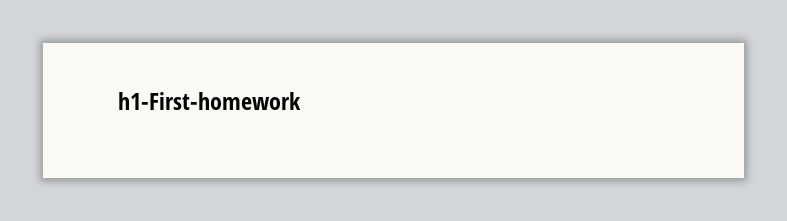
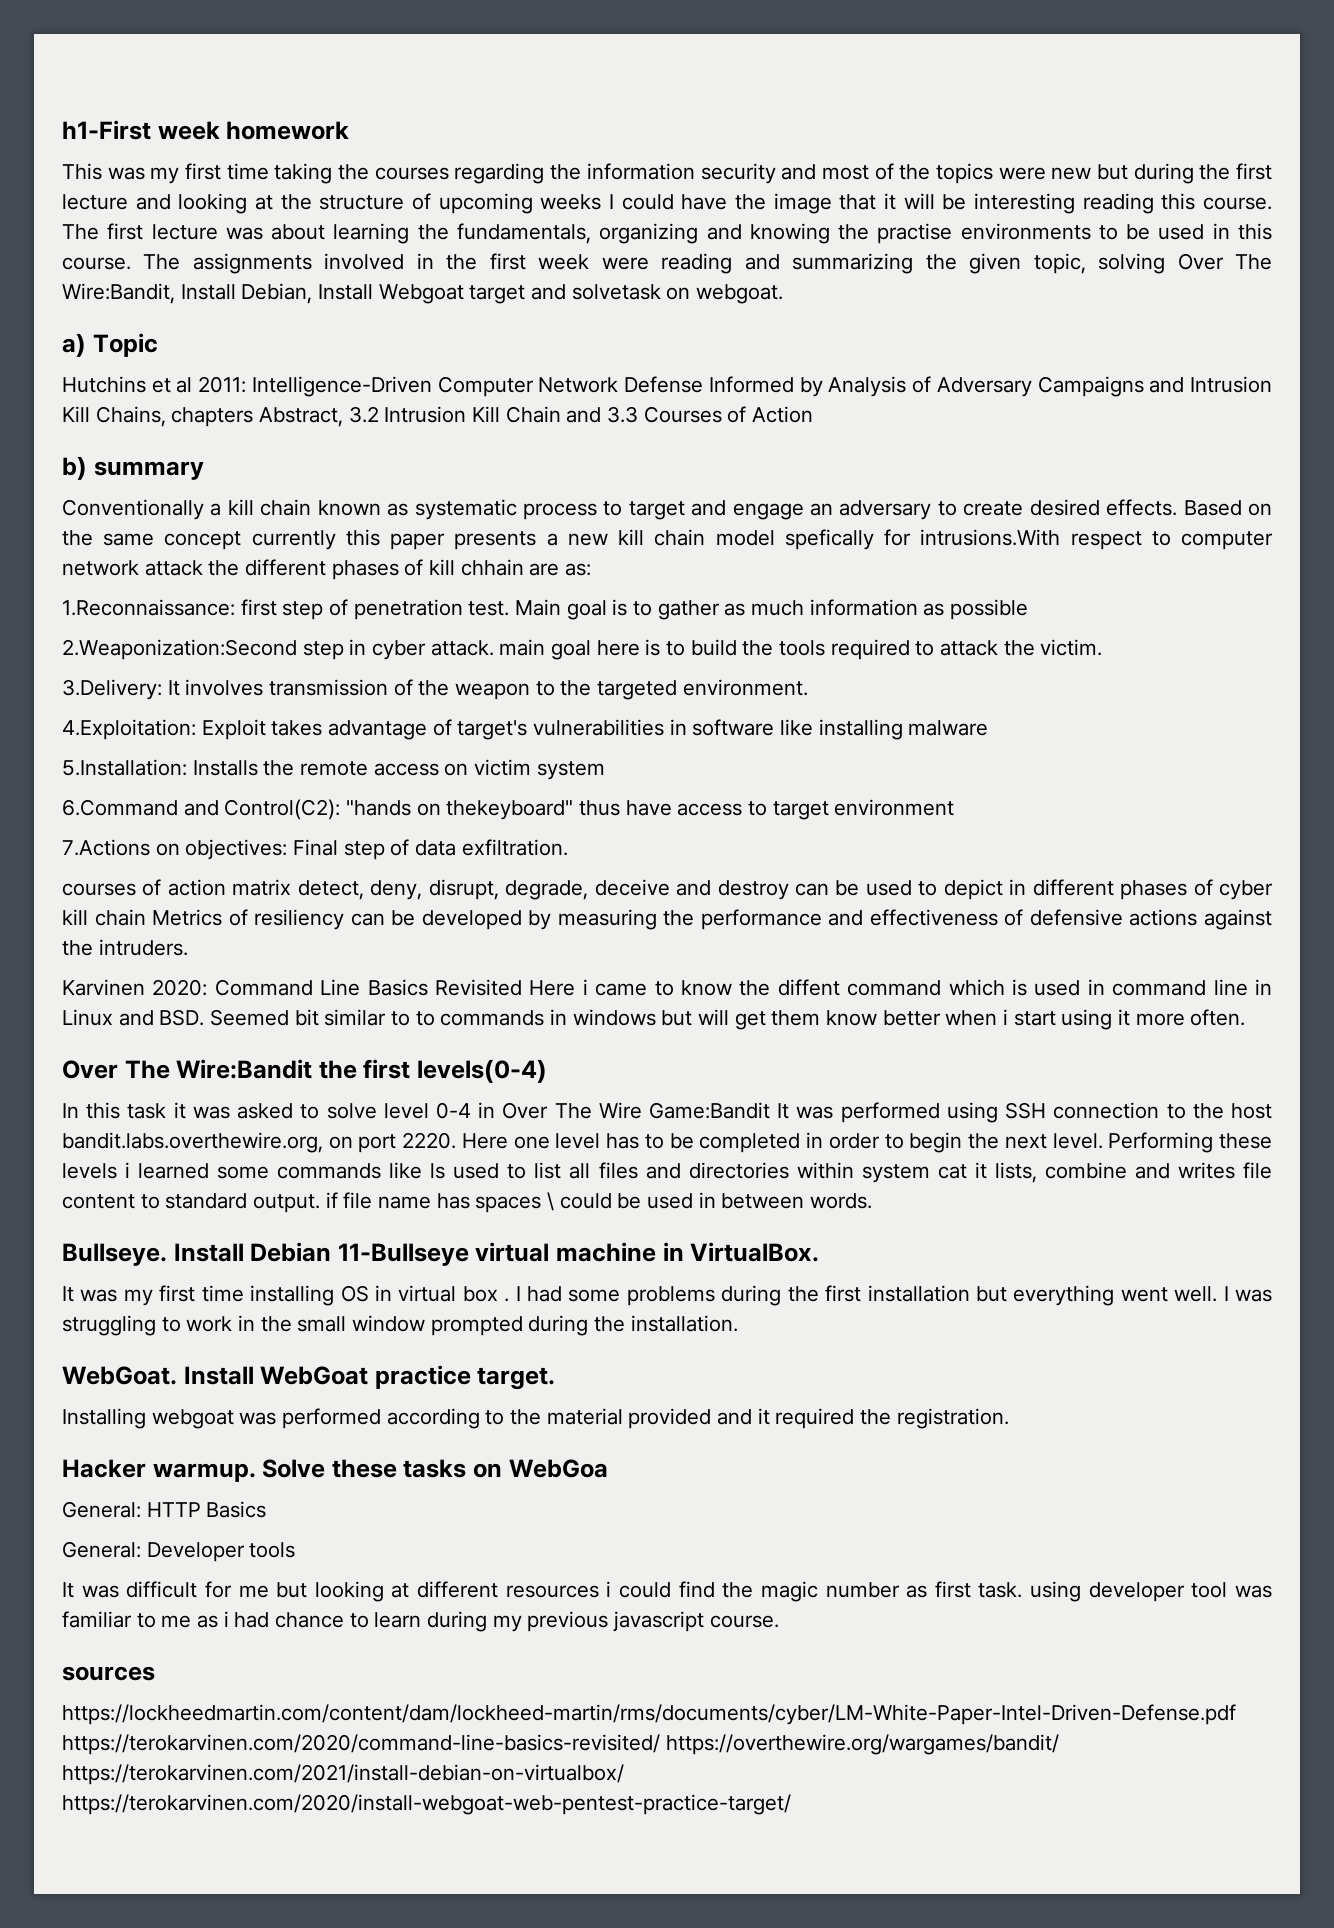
[118,92,301,110] h1-First-homework -> [62,120,350,140] [62,163,1272,184] [62,193,1272,214] [62,223,1273,244] [62,253,1272,274] [62,283,784,304] [62,333,158,357] [62,376,1273,397] [62,406,814,427] [62,456,204,480] [62,499,1273,520] [62,529,1273,550] [62,559,592,580] [62,599,1029,620] [62,639,1103,660] [62,679,808,700] [62,719,989,740] [62,759,605,780] [62,799,955,820] [62,839,568,860] [62,879,1274,900] [62,909,1272,930] [62,939,188,956] [62,979,1272,996] [62,1009,1246,1030] [62,1059,548,1083] [62,1102,1272,1123] [62,1132,1272,1153] [62,1162,1272,1183] [62,1192,873,1213] [62,1242,820,1266] [62,1285,1272,1306] [62,1315,738,1336] [62,1365,556,1390] [62,1408,1009,1429] [62,1459,608,1482] [62,1501,267,1518] [62,1541,296,1562] [62,1581,1272,1602] [62,1611,779,1632] [62,1666,155,1681] [62,1704,1236,1725] [62,1734,1059,1755] [62,1764,624,1785] [62,1794,791,1815] h1-First week homework // This was my first time taking the courses regarding the information security and most of the topics were new but during the first lecture and looking at the structure of upcoming weeks I could have the image that it will be interesting reading this course. The first lecture was about learning the fundamentals, organizing and knowing the practise environments to be used in this course. The assignments involved in the first week were reading and summarizing the given topic, solving Over The Wire:Bandit, Install Debian, Install Webgoat target and solvetask on webgoat. // a) Topic // Hutchins et al 2011: Intelligence-Driven Computer Network Defense Informed by Analysis of Adversary Campaigns and Intrusion Kill Chains, chapters Abstract, 3.2 Intrusion Kill Chain and 3.3 Courses of Action // b) summary // Conventionally a kill chain known as systematic process to target and engage an adversary to create desired effects. Based on the same concept currently this paper presents a new kill chain model spefically for intrusions.With respect to computer network attack the different phases of kill chhain are as: // 1.Reconnaissance: first step of penetration test. Main goal is to gather as much information as possible // 2.Weaponization:Second step in cyber attack. main goal here is to build the tools required to attack the victim. // 3.Delivery: It involves transmission of the weapon to the targeted environment. // 4.Exploitation: Exploit takes advantage of target's vulnerabilities in software like installing malware // 5.Installation: Installs the remote access on victim system // 6.Command and Control(C2): "hands on thekeyboard" thus have access to target environment // 7.Actions on objectives: Final step of data exfiltration. // courses of action matrix detect, deny, disrupt, degrade, deceive and destroy can be used to depict in different phases of cyber kill chain Metrics of resiliency can be developed by measuring the performance and effectiveness of defensive actions against the intruders. // Karvinen 2020: Command Line Basics Revisited Here i came to know the diffent command which is used in command line in Linux and BSD. Seemed bit similar to to commands in windows but will get them know better when i start using it more often. // Over The Wire:Bandit the first levels(0-4) // In this task it was asked to solve level 0-4 in Over The Wire Game:Bandit It was performed using SSH connection to the host bandit.labs.overthewire.org, on port 2220. Here one level has to be completed in order to begin the next level. Performing these levels i learned some commands like ls used to list all files and directories within system cat it lists, combine and writes file content to standard output. if file name has spaces \ could be used in between words. // Bullseye. Install Debian 11-Bullseye virtual machine in VirtualBox. // It was my first time installing OS in virtual box . I had some problems during the first installation but everything went well. I was struggling to work in the small window prompted during the installation. // WebGoat. Install WebGoat practice target. // Installing webgoat was performed according to the material provided and it required the registration. // Hacker warmup. Solve these tasks on WebGoa // General: HTTP Basics // General: Developer tools // It was difficult for me but looking at different resources i could find the magic number as first task. using developer tool was familiar to me as i had chance to learn during my previous javascript course. // sources // https://lockheedmartin.com/content/dam/lockheed-martin/rms/documents/cyber/LM-White-Paper-Intel-Driven-Defense.pdf https://terokarvinen.com/2020/command-line-basics-revisited/ https://overthewire.org/wargames/bandit/ https://terokarvinen.com/2021/install-debian-on-virtualbox/ https://terokarvinen.com/2020/install-webgoat-web-pentest-practice-target/

